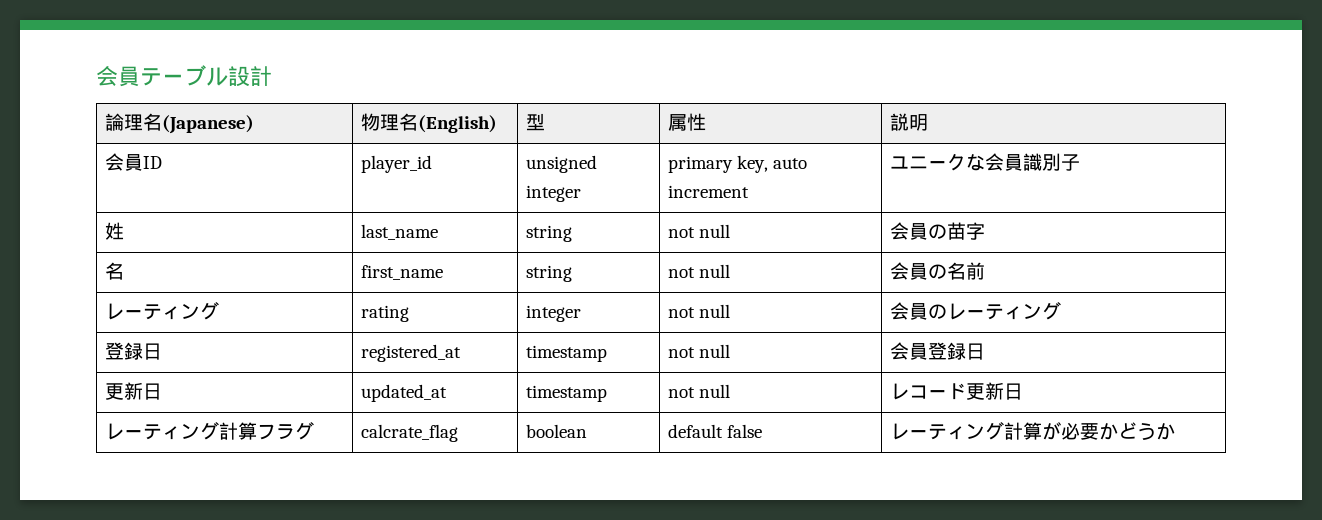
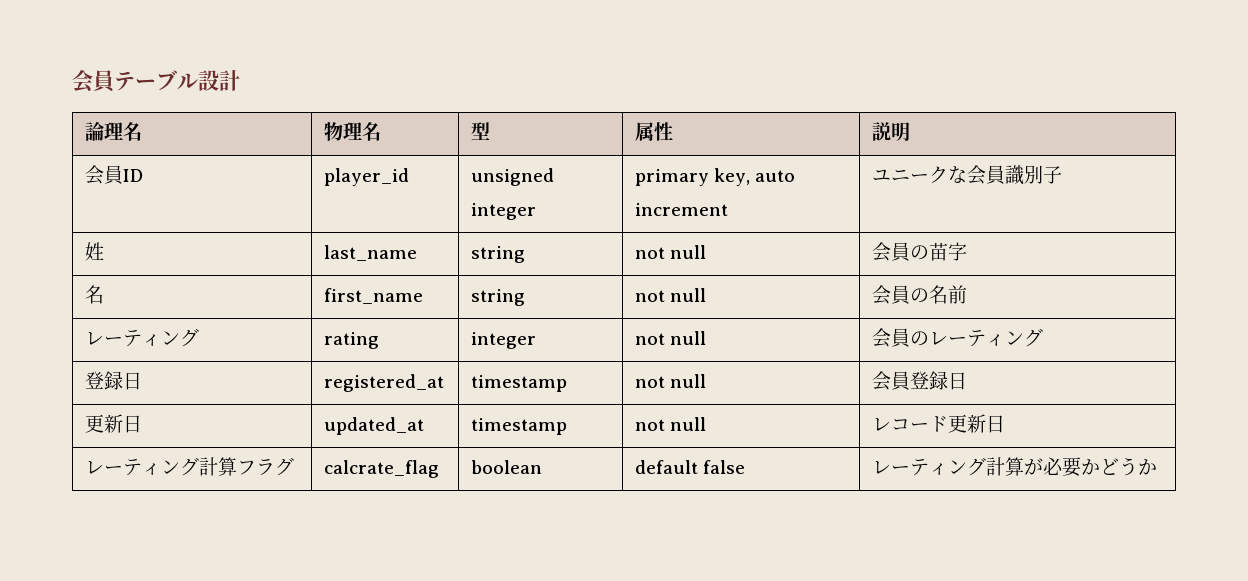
[161,115,254,134] (Japanese) -> (143, 131) none
[417,115,497,133] (English) -> (382, 131) none

